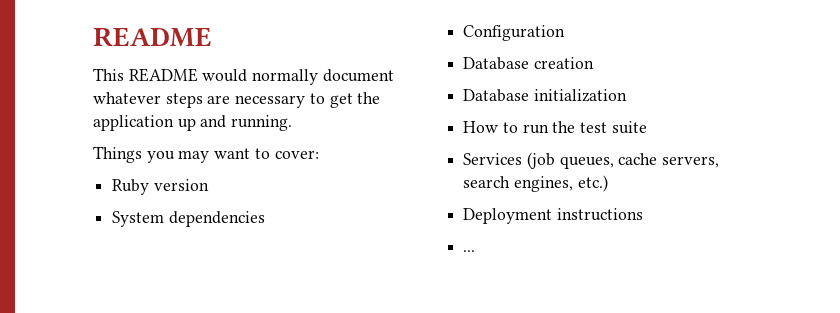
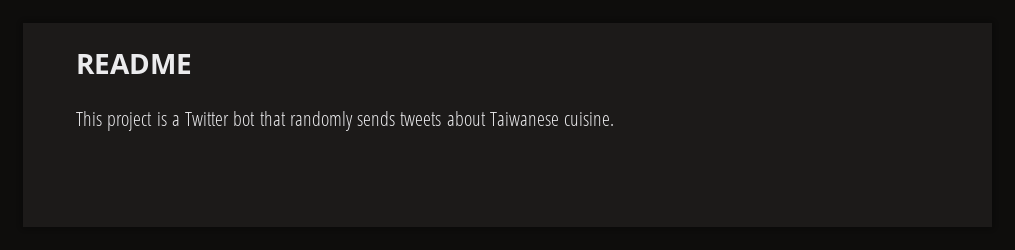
[128,68,394,85] [93,92,381,108] [93,115,293,131] [93,146,319,163] [112,179,209,195] [112,211,265,227] [463,25,566,41] [463,57,594,70] [463,89,627,102] [463,121,647,134] [463,152,720,169] [463,175,608,192] [463,208,643,224] [463,250,476,252] README would normally document whatever steps are necessary to get the application up and running. // Things you may want to cover: // Ruby version // System dependencies // Configuration // Database creation // Database initialization // How to run the test suite // Services (job queues, cache servers, search engines, etc.) // Deployment instructions // ... -> [107,111,615,131] project is a Twitter bot that randomly sends tweets about Taiwanese cuisine.

